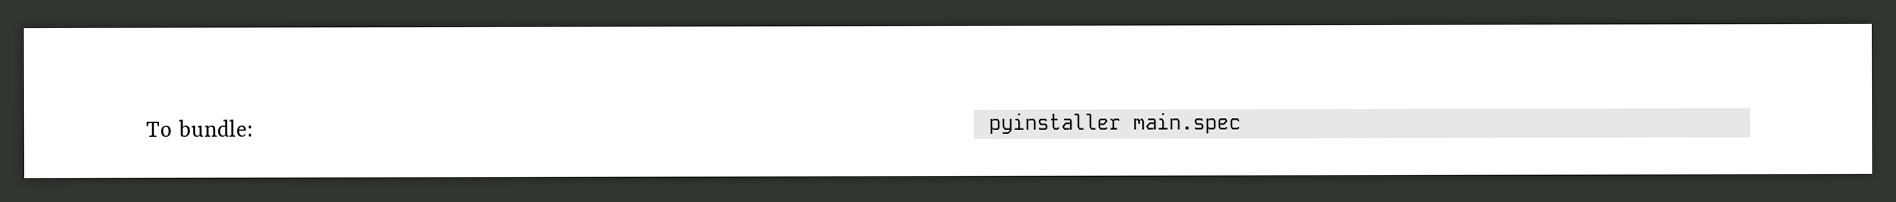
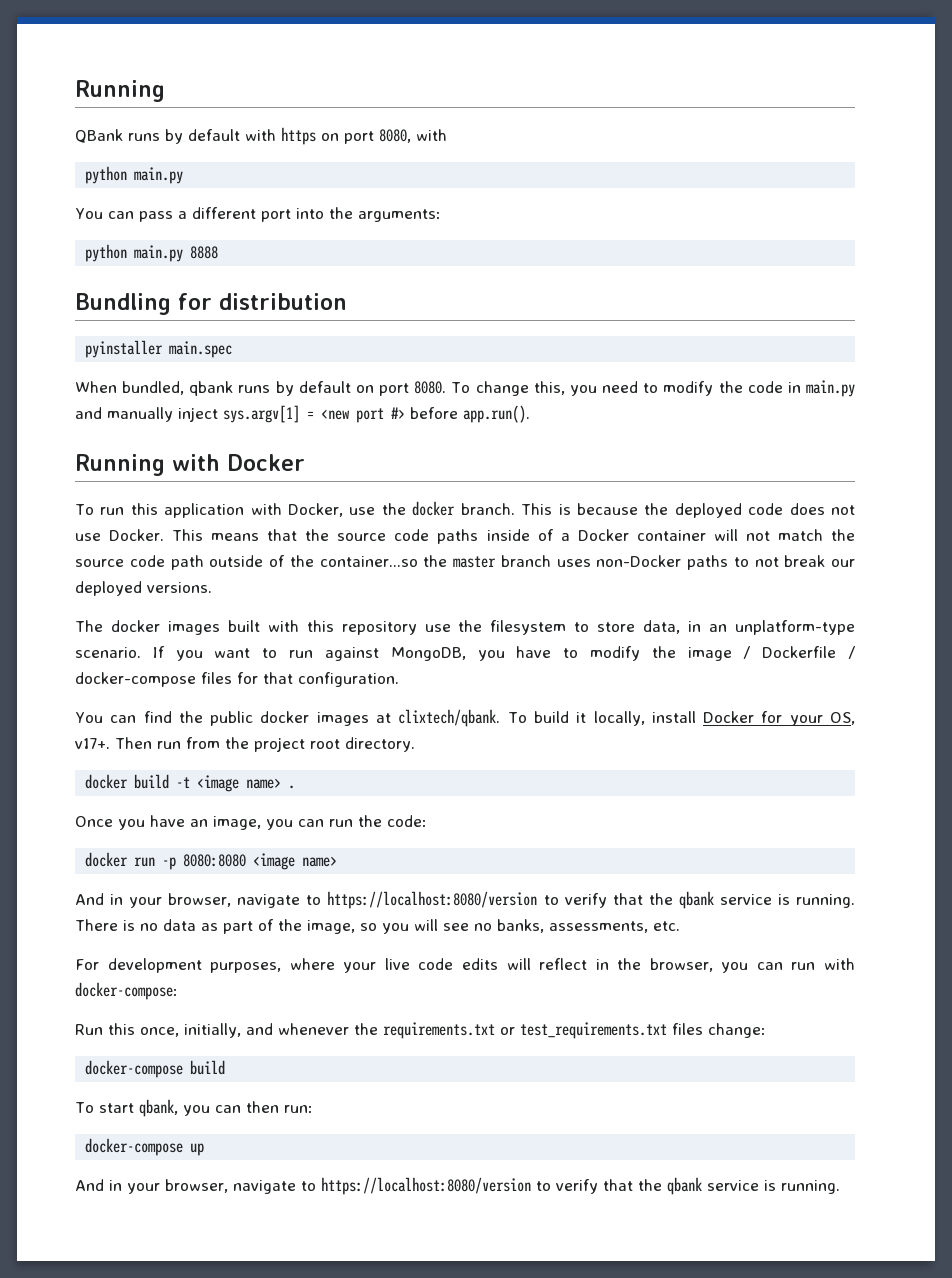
[146,119,254,137] [988,112,1242,134] To bundle: // pyinstaller main.spec -> [75,80,165,102] [75,127,447,145] [85,166,184,184] [75,207,441,222] [85,244,219,262] [75,293,347,315] [85,340,233,358] [75,380,855,397] [75,405,530,423] [75,454,305,476] [75,501,855,518] [75,529,855,544] [75,555,855,570] [75,581,212,596] [75,620,855,635] [75,646,855,661] [75,672,399,687] [75,709,855,727] [75,737,415,752] [85,774,296,792] [75,815,427,830] [85,852,338,870] [75,891,855,909] [75,919,680,934] [75,958,855,973] [75,982,178,1000] [75,1022,766,1039] [85,1060,226,1078] [75,1099,313,1117] [85,1138,205,1156] [75,1177,840,1195] Running // QBank runs by default with https on port 8080, with // python main.py // You can pass a different port into the arguments: // python main.py 8888 // Bundling for distribution // pyinstaller main.spec // When bundled, qbank runs by default on port 8080. To change this, you need to modify the code in main.py and manually inject sys.argv[1] = <new port #> before app.run(). // Running with Docker // To run this application with Docker, use the docker branch. This is because the deployed code does not use Docker. This means that the source code paths inside of a Docker container will not match the source code path outside of the container...so the master branch uses non-Docker paths to not break our deployed versions. // The docker images built with this repository use the filesystem to store data, in an unplatform-type scenario. If you want to run against MongoDB, you have to modify the image / Dockerfile / docker-compose files for that configuration. // You can find the public docker images at clixtech/qbank. To build it locally, install Docker for your OS, v17+. Then run from the project root directory. // docker build -t <image name> . // Once you have an image, you can run the code: // docker run -p 8080:8080 <image name> // And in your browser, navigate to https://localhost:8080/version to verify that the qbank service is running. There is no data as part of the image, so you will see no banks, assessments, etc. // For development purposes, where your live code edits will reflect in the browser, you can run with docker-compose: // Run this once, initially, and whenever the requirements.txt or test_requirements.txt files change: // docker-compose build // To start qbank, you can then run: // docker-compose up // And in your browser, navigate to https://localhost:8080/version to verify that the qbank service is running.

